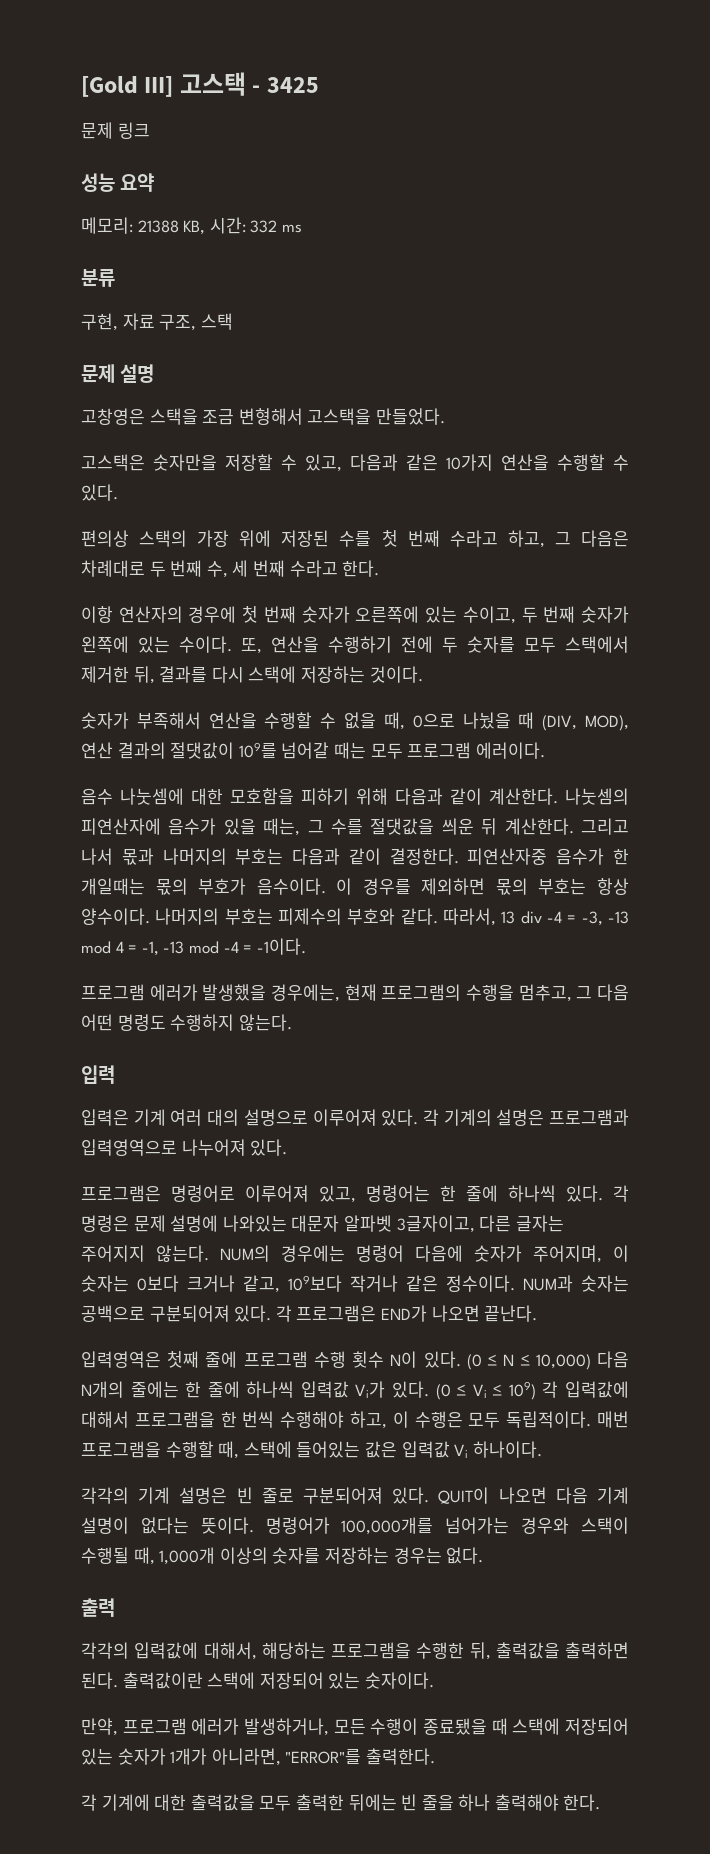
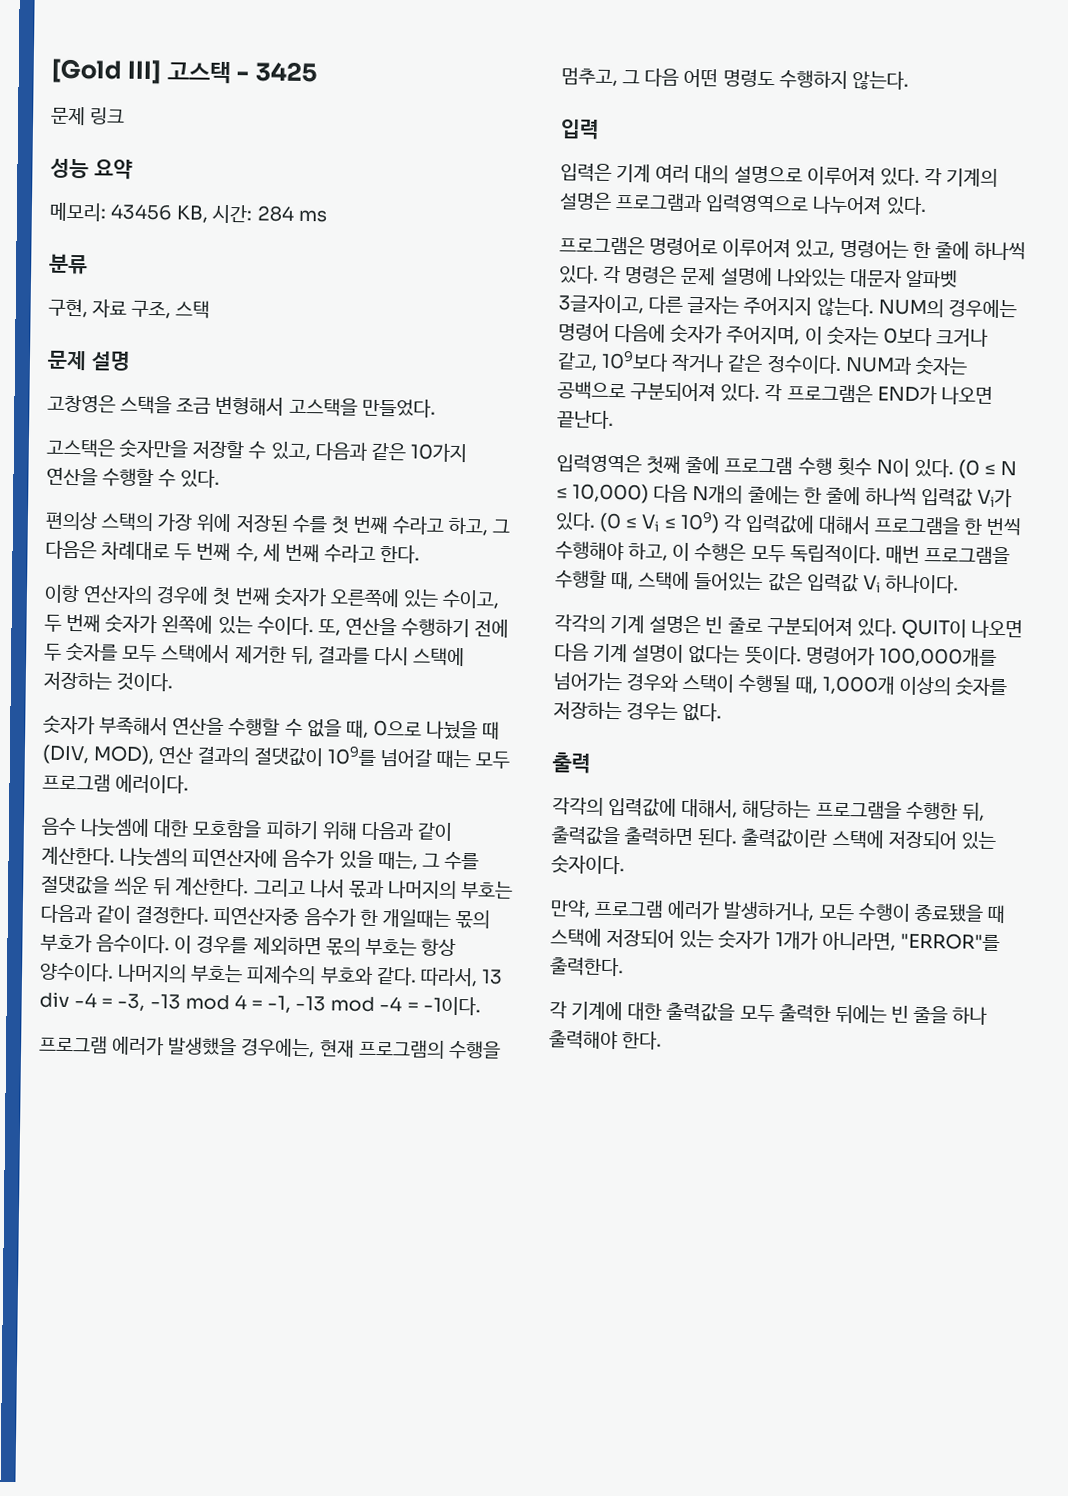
[137,220,179,233] 21388 -> [110,203,173,221] 43456
[250,220,278,233] 332 -> [256,205,294,222] 284

